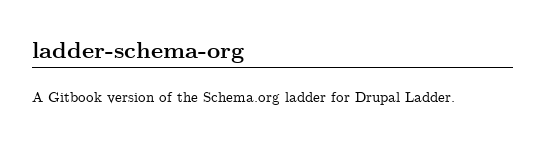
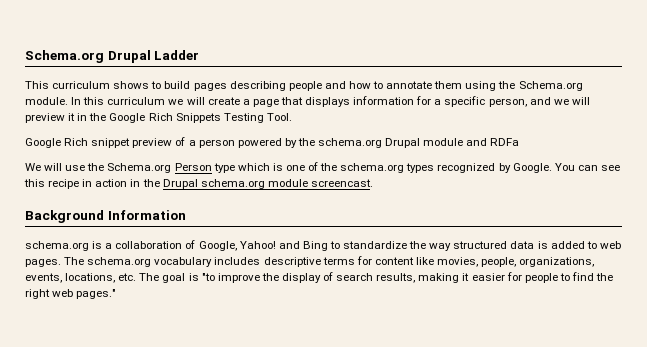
[32,42,244,63] [32,92,455,105] ladder-schema-org // A Gitbook version of the Schema.org ladder for Drupal Ladder. -> [25,50,200,63] [25,81,583,91] [25,96,590,107] [25,113,292,123] [25,137,520,148] [25,162,620,173] [24,179,373,189] [25,210,186,223] [25,240,621,251] [25,256,595,267] [25,272,614,283] [25,289,117,299] Schema.org Drupal Ladder // This curriculum shows to build pages describing people and how to annotate them using the Schema.org module. In this curriculum we will create a page that displays information for a specific person, and we will preview it in the Google Rich Snippets Testing Tool. // Google Rich snippet preview of a person powered by the schema.org Drupal module and RDFa // We will use the Schema.org Person type which is one of the schema.org types recognized by Google. You can see this recipe in action in the Drupal schema.org module screencast. // Background Information // schema.org is a collaboration of Google, Yahoo! and Bing to standardize the way structured data is added to web pages. The schema.org vocabulary includes descriptive terms for content like movies, people, organizations, events, locations, etc. The goal is "to improve the display of search results, making it easier for people to find the right web pages."

